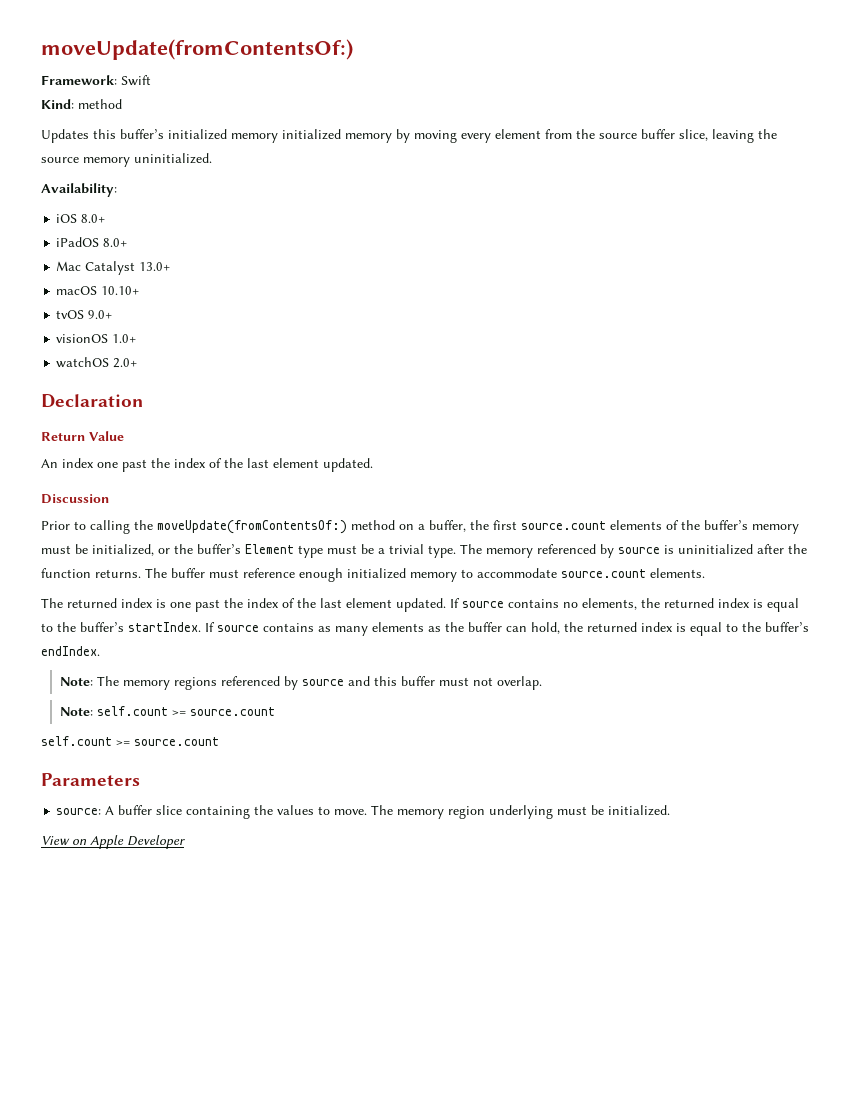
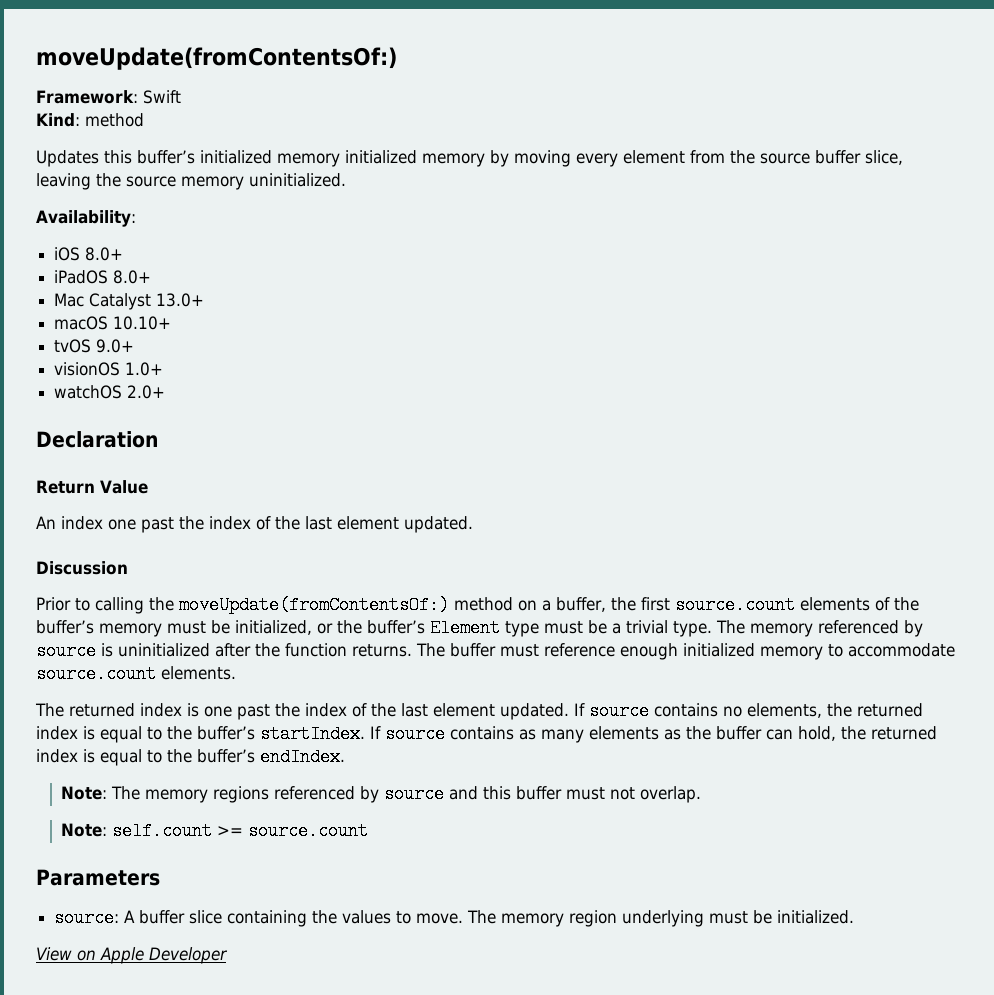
[41,736,219,746] // self.count >= source.count -> (369, 831) none

